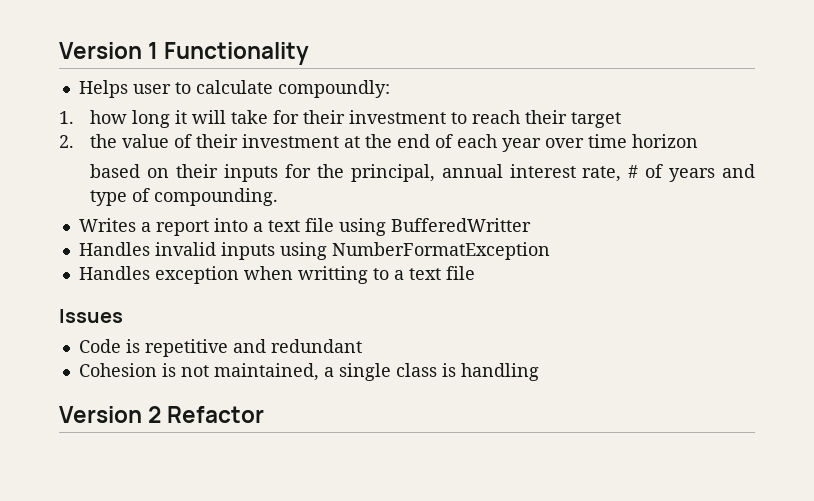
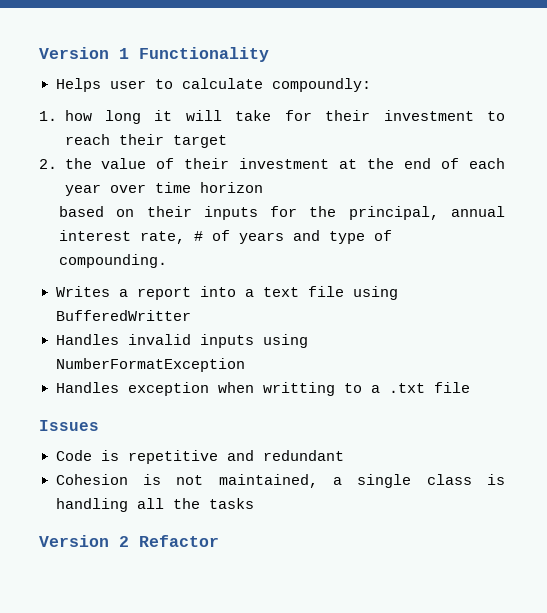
[408,268,441,280] text -> [388,383,425,393] .txt
(539, 372) none -> [136,498,254,509] all the tasks

